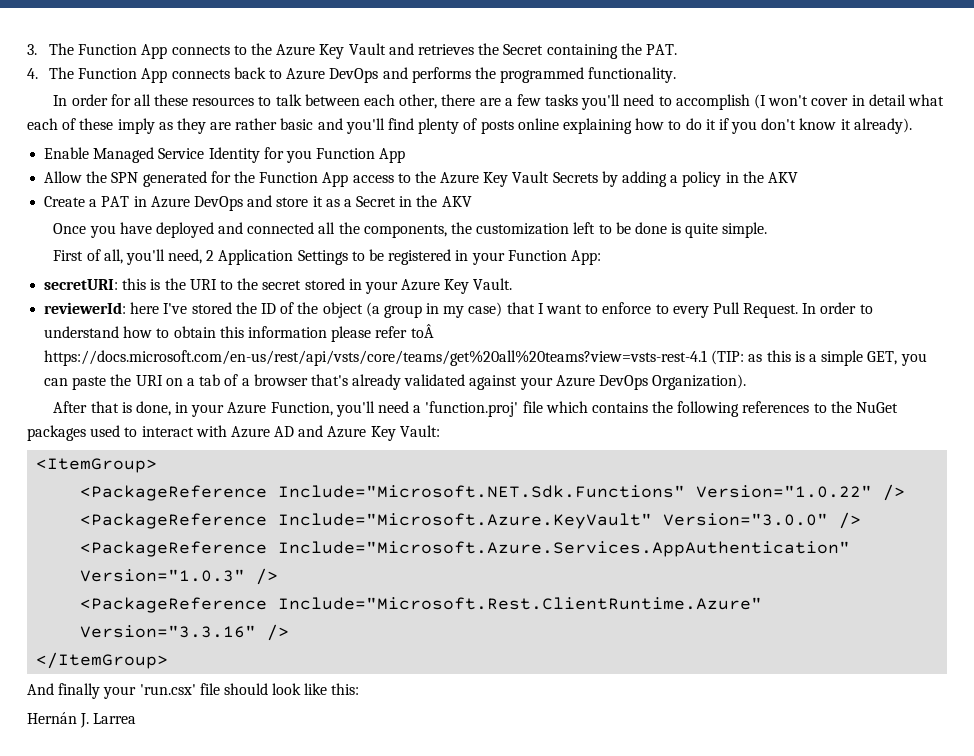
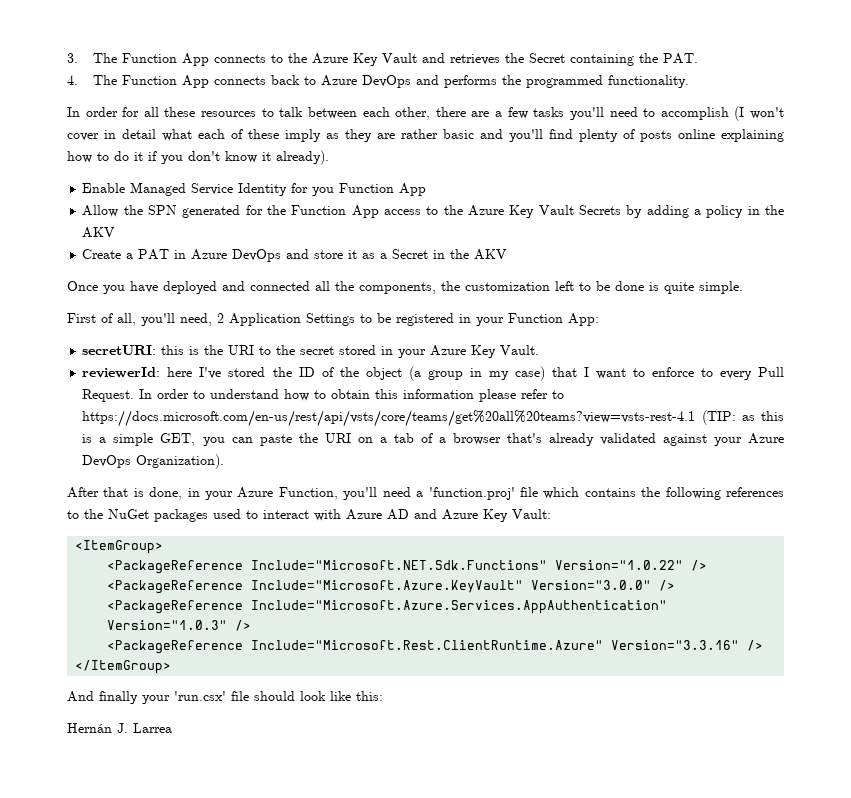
[410,324,434,338] toÂ -> [552,390,565,399] to

